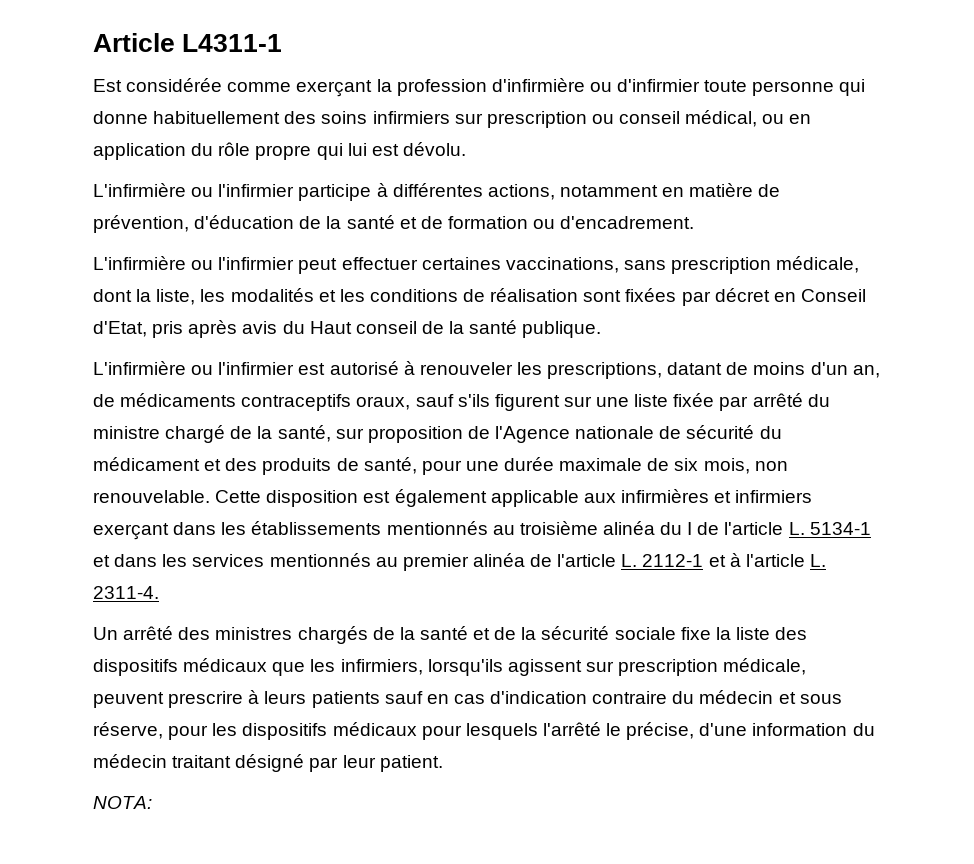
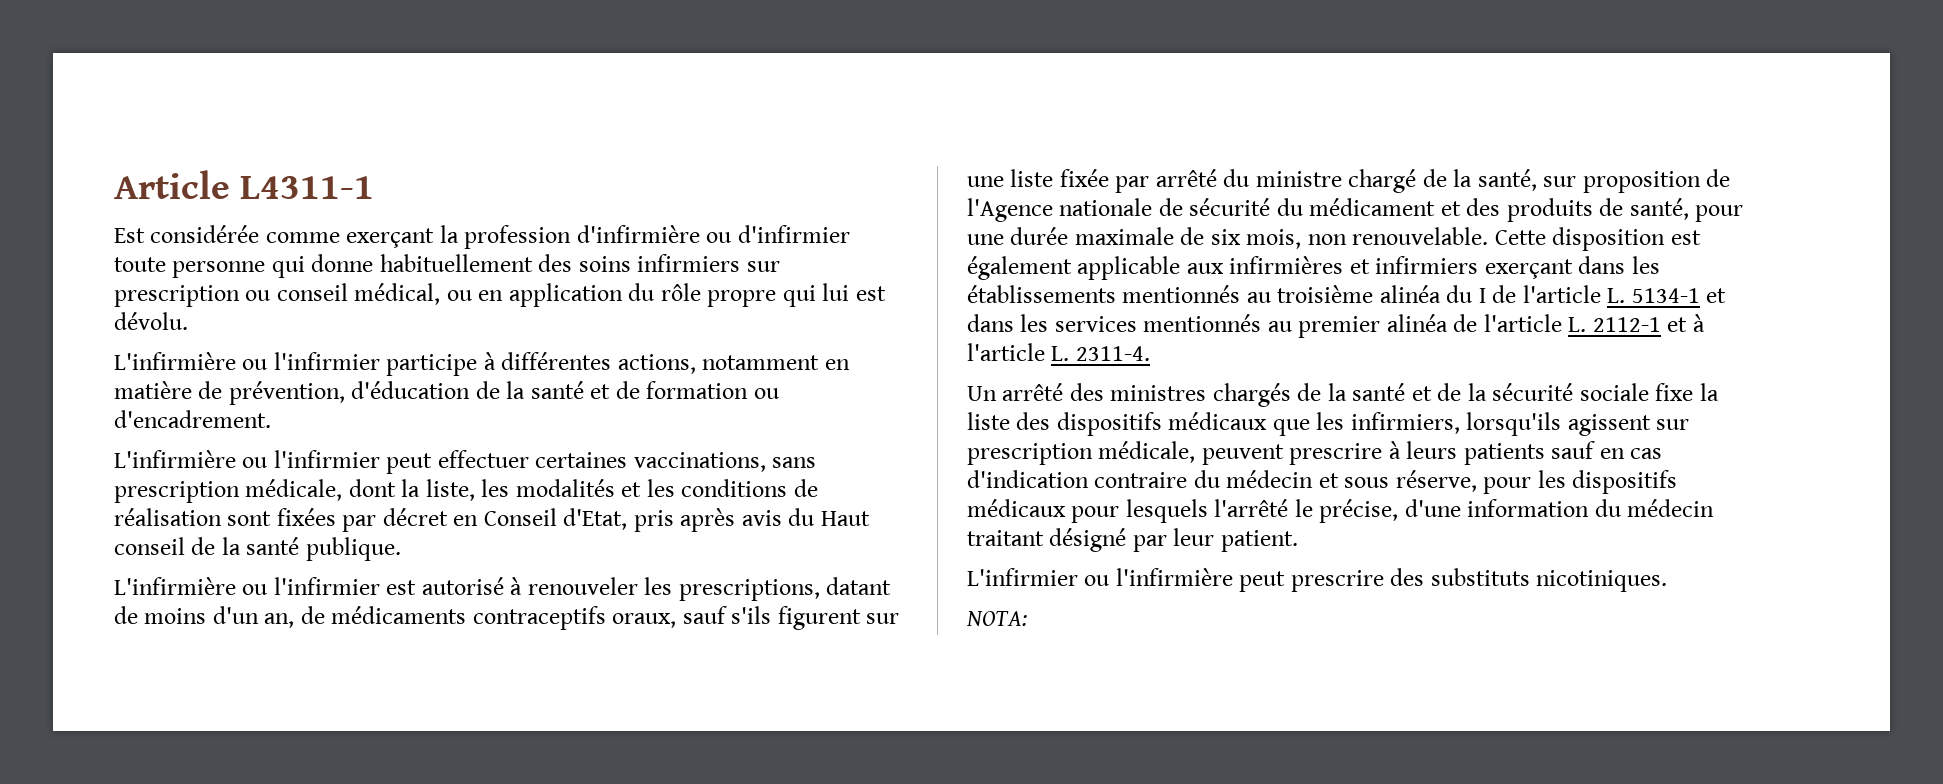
(443, 763) none -> [967,568,1668,592] // L'infirmier ou l'infirmière peut prescrire des substituts nicotiniques.

